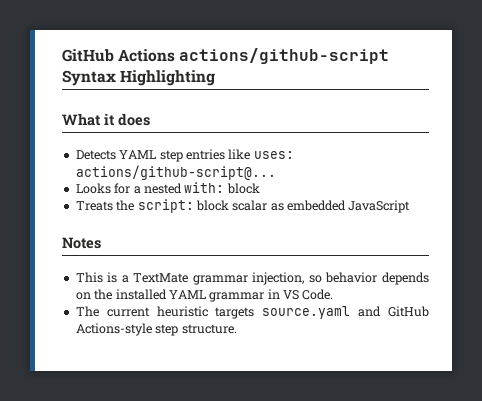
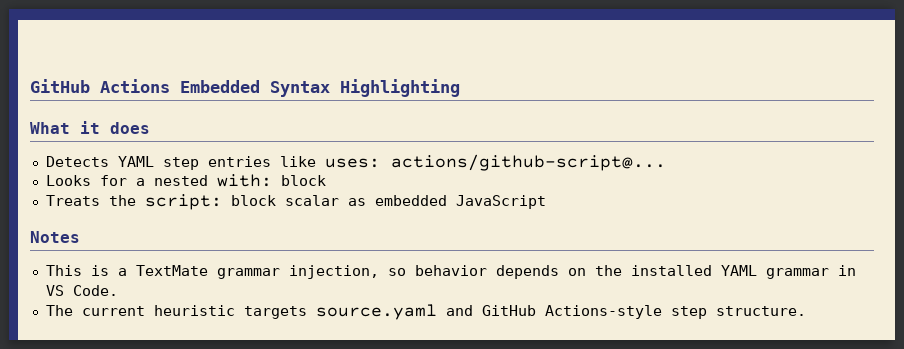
[179,48,390,64] actions/github-script -> [180,80,260,93] Embedded

